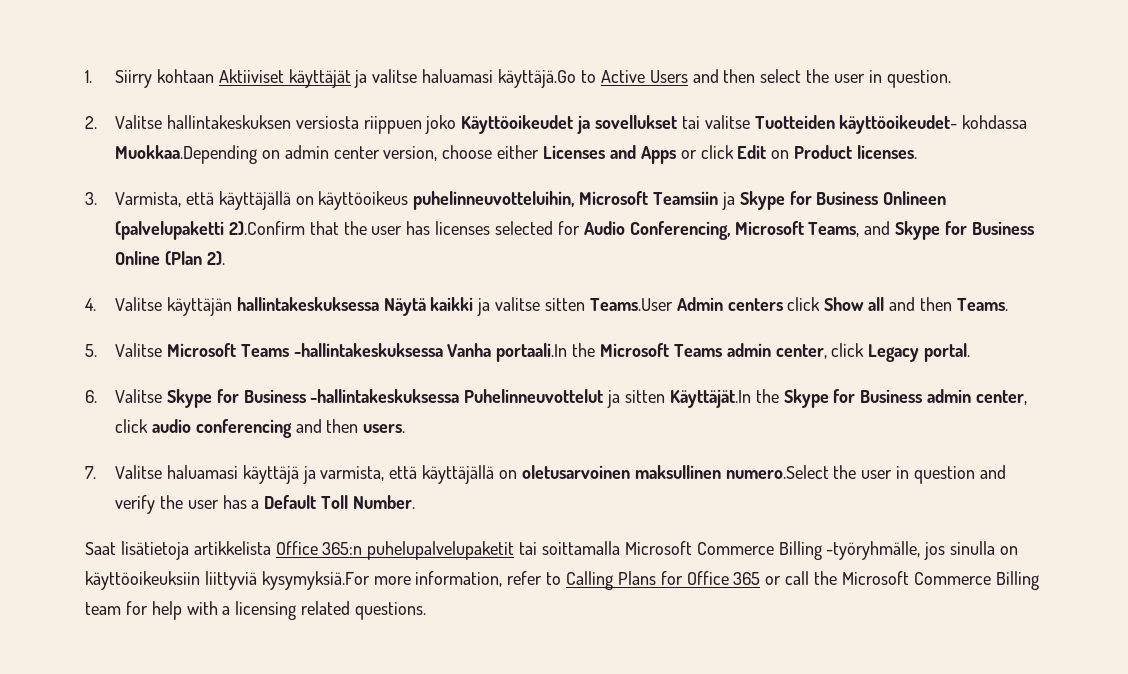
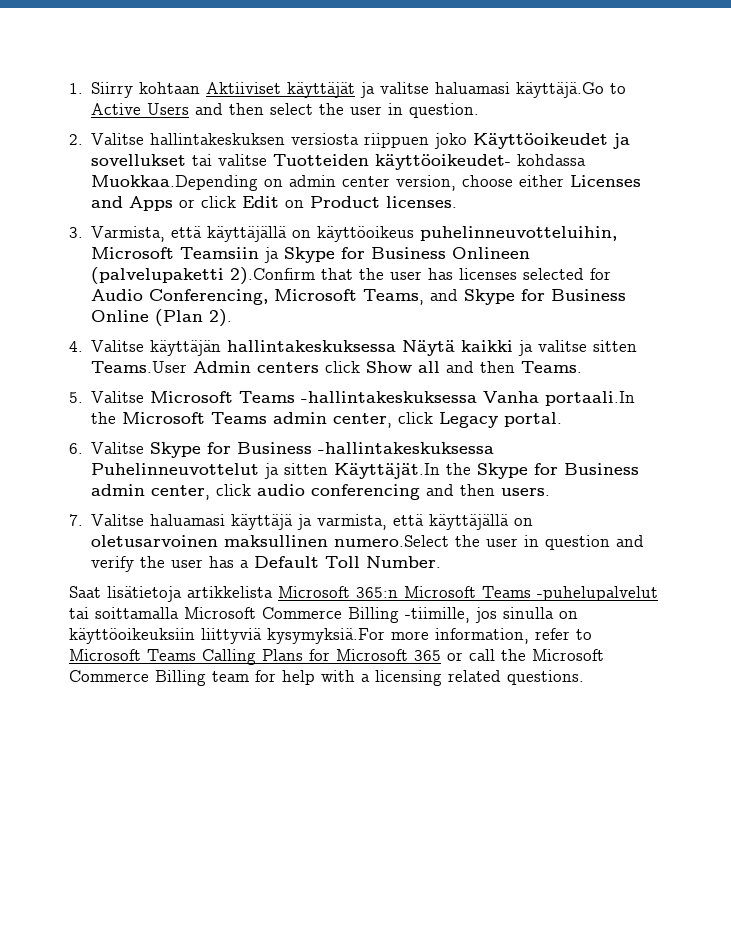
[275,541,515,560] Office 365:n puhelupalvelupaketit -> [278,586,658,601] Microsoft 365:n Microsoft Teams -puhelupalvelut
[826,541,921,560] -työryhmälle, -> [405,607,470,623] -tiimille,
(562, 578) none -> [69,649,196,661] Microsoft Teams
[686,571,729,585] Office -> [336,649,408,661] Microsoft

